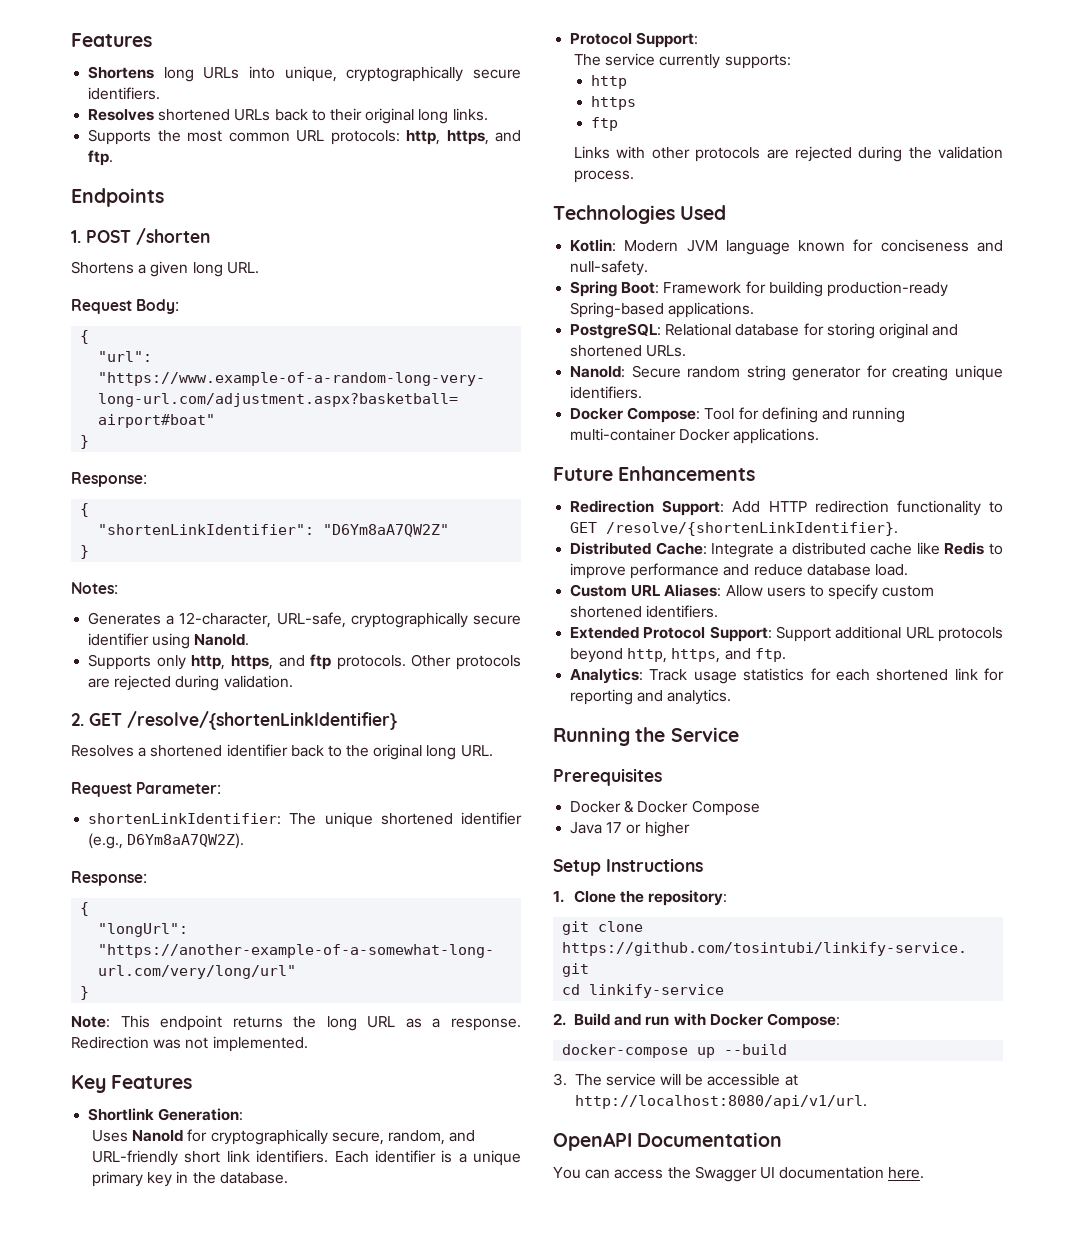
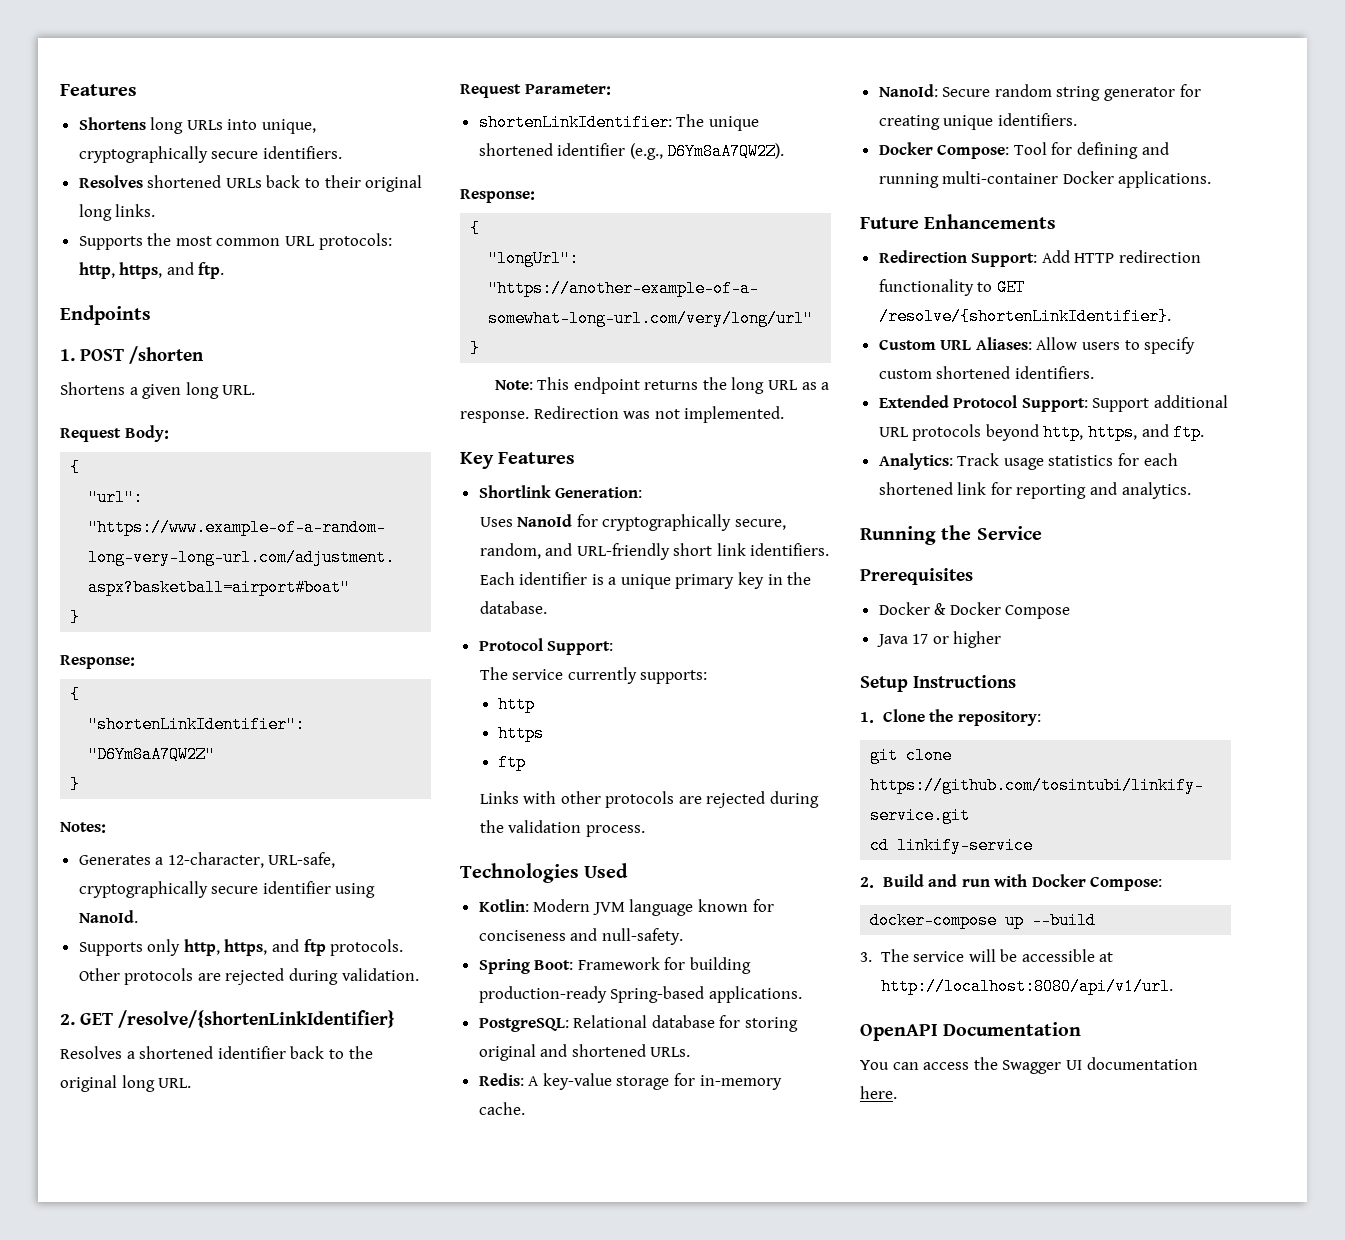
(687, 351) none -> [478,1073,782,1090] [478,1102,525,1115] // Redis: A key-value storage for in-memory cache.
[570,542,1003,558] [570,563,908,579] // Distributed Cache: Integrate a distributed cache like Redis to improve performance and reduce database load. -> (1171, 316) none

